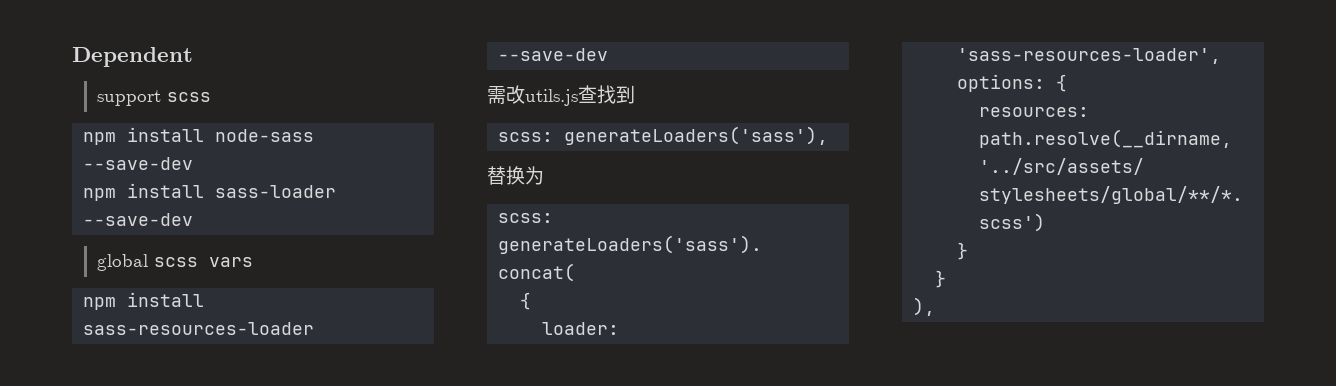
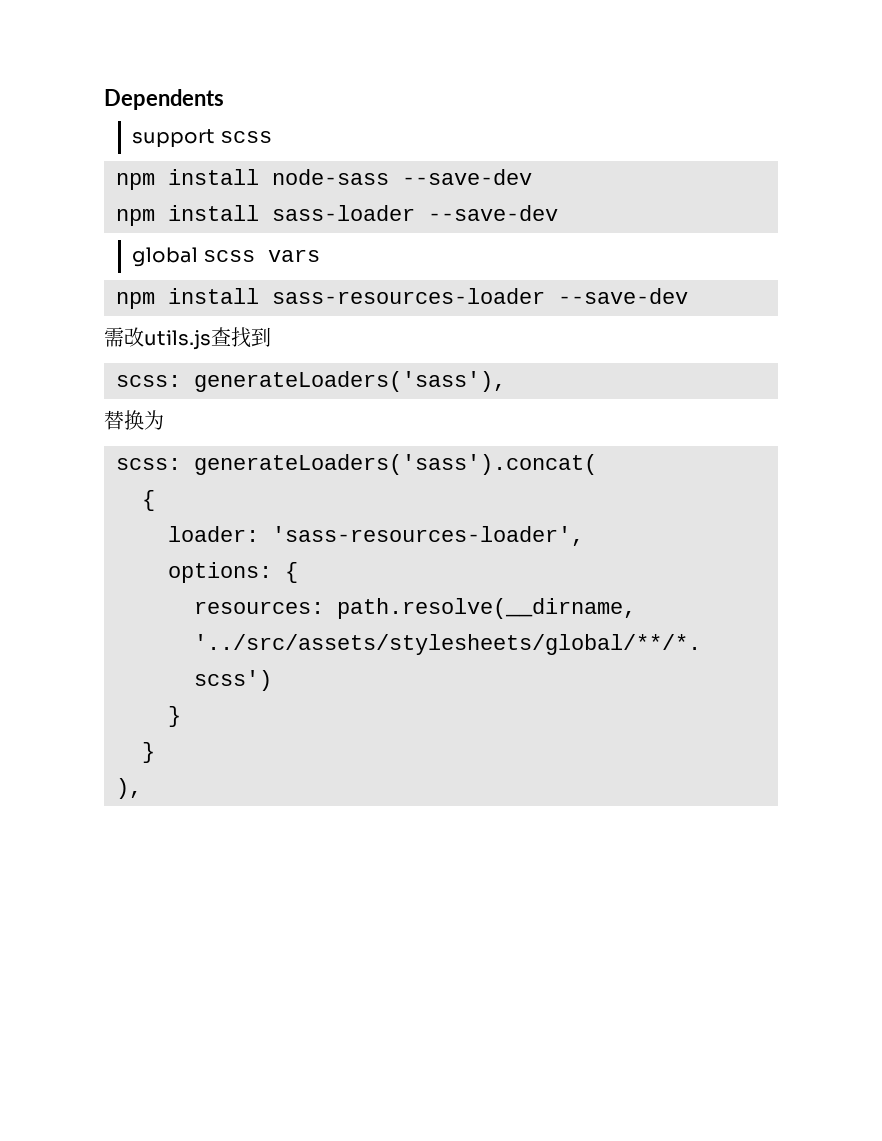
[72,47,193,67] Dependent -> [104,89,224,110] Dependents

